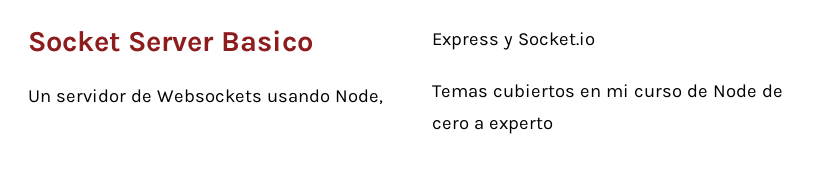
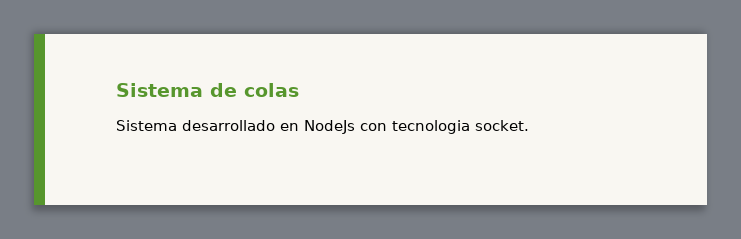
[28,30,313,52] [28,89,383,105] [432,32,595,50] [432,84,783,98] [432,117,553,134] Socket Server Basico // Un servidor de Websockets usando Node, Express y Socket.io // Temas cubiertos en mi curso de Node de cero a experto -> [116,83,299,97] [116,120,529,134] Sistema de colas // Sistema desarrollado en NodeJs con tecnologia socket.

